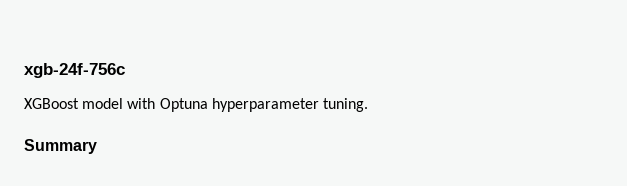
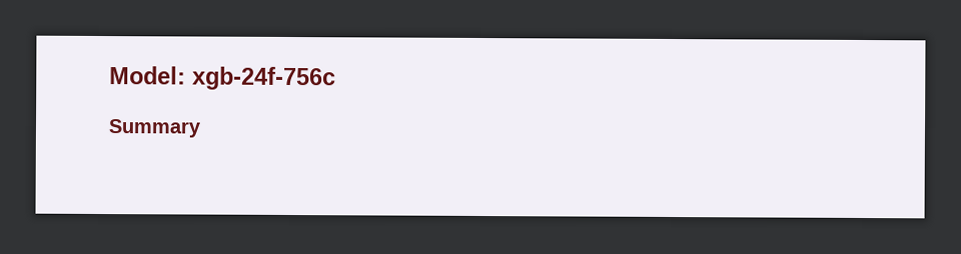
(24, 70) none -> [109,66,186,85] Model:
[24,98,368,112] // XGBoost model with Optuna hyperparameter tuning. -> (336, 78) none

